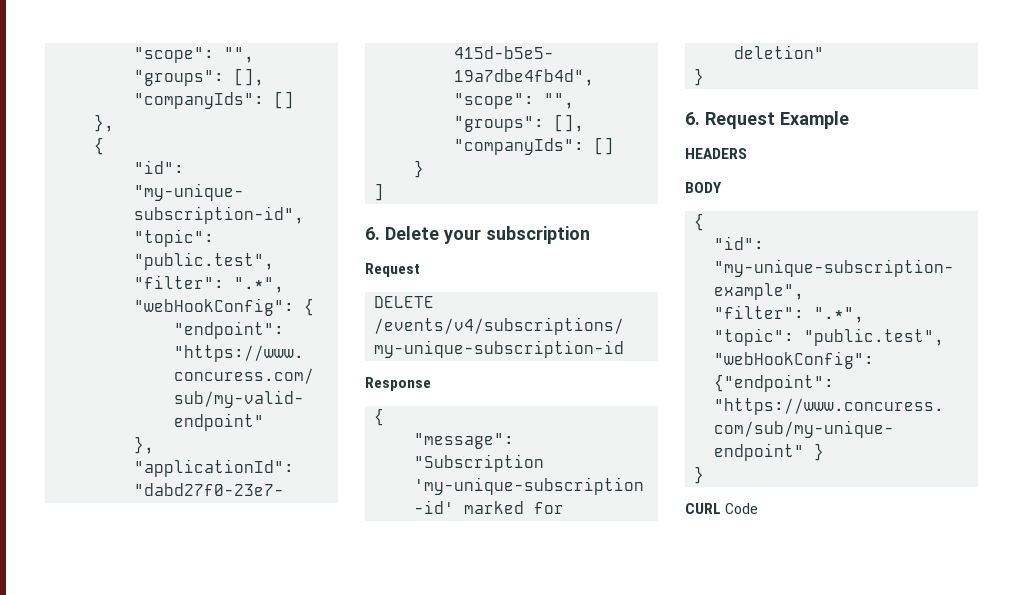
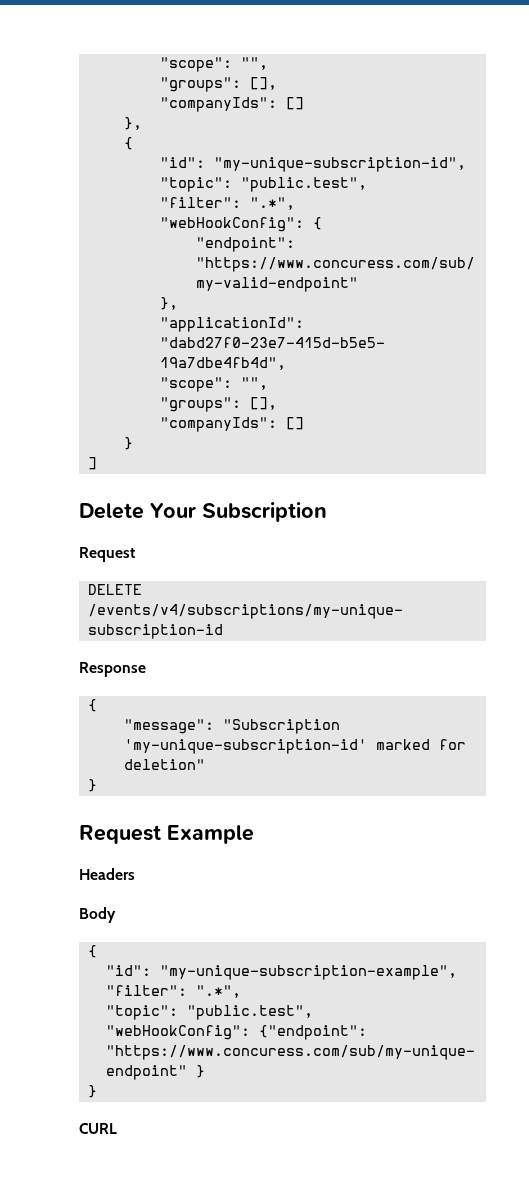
[365,226,590,244] 6. Delete your subscription -> [79,502,327,522] Delete Your Subscription
[685,112,700,125] 6. -> (98, 785) none
[685,148,747,159] [685,182,722,193] HEADERS // BODY -> [79,868,135,880] [79,907,116,923] Headers // Body
[725,503,759,514] Code -> (117, 1128) none

